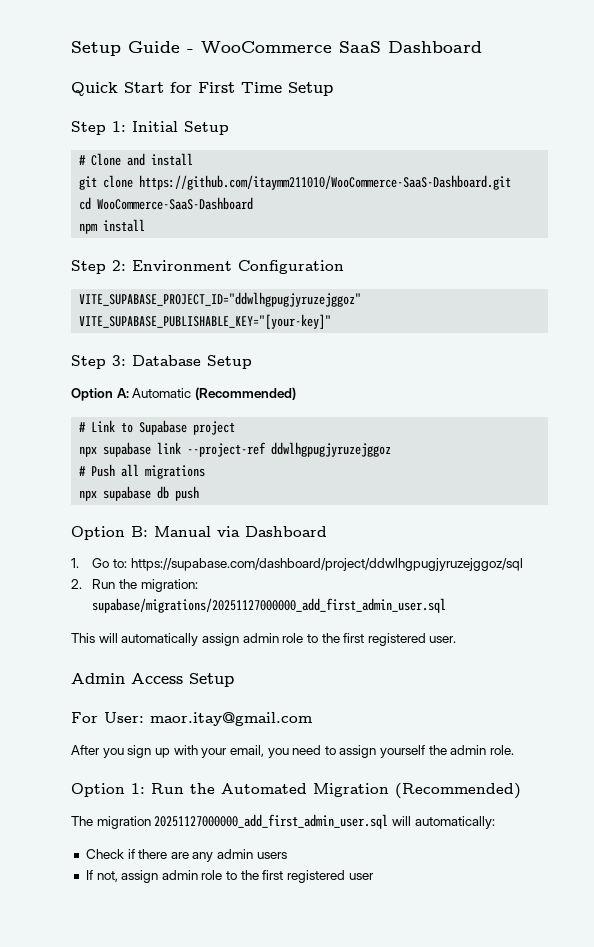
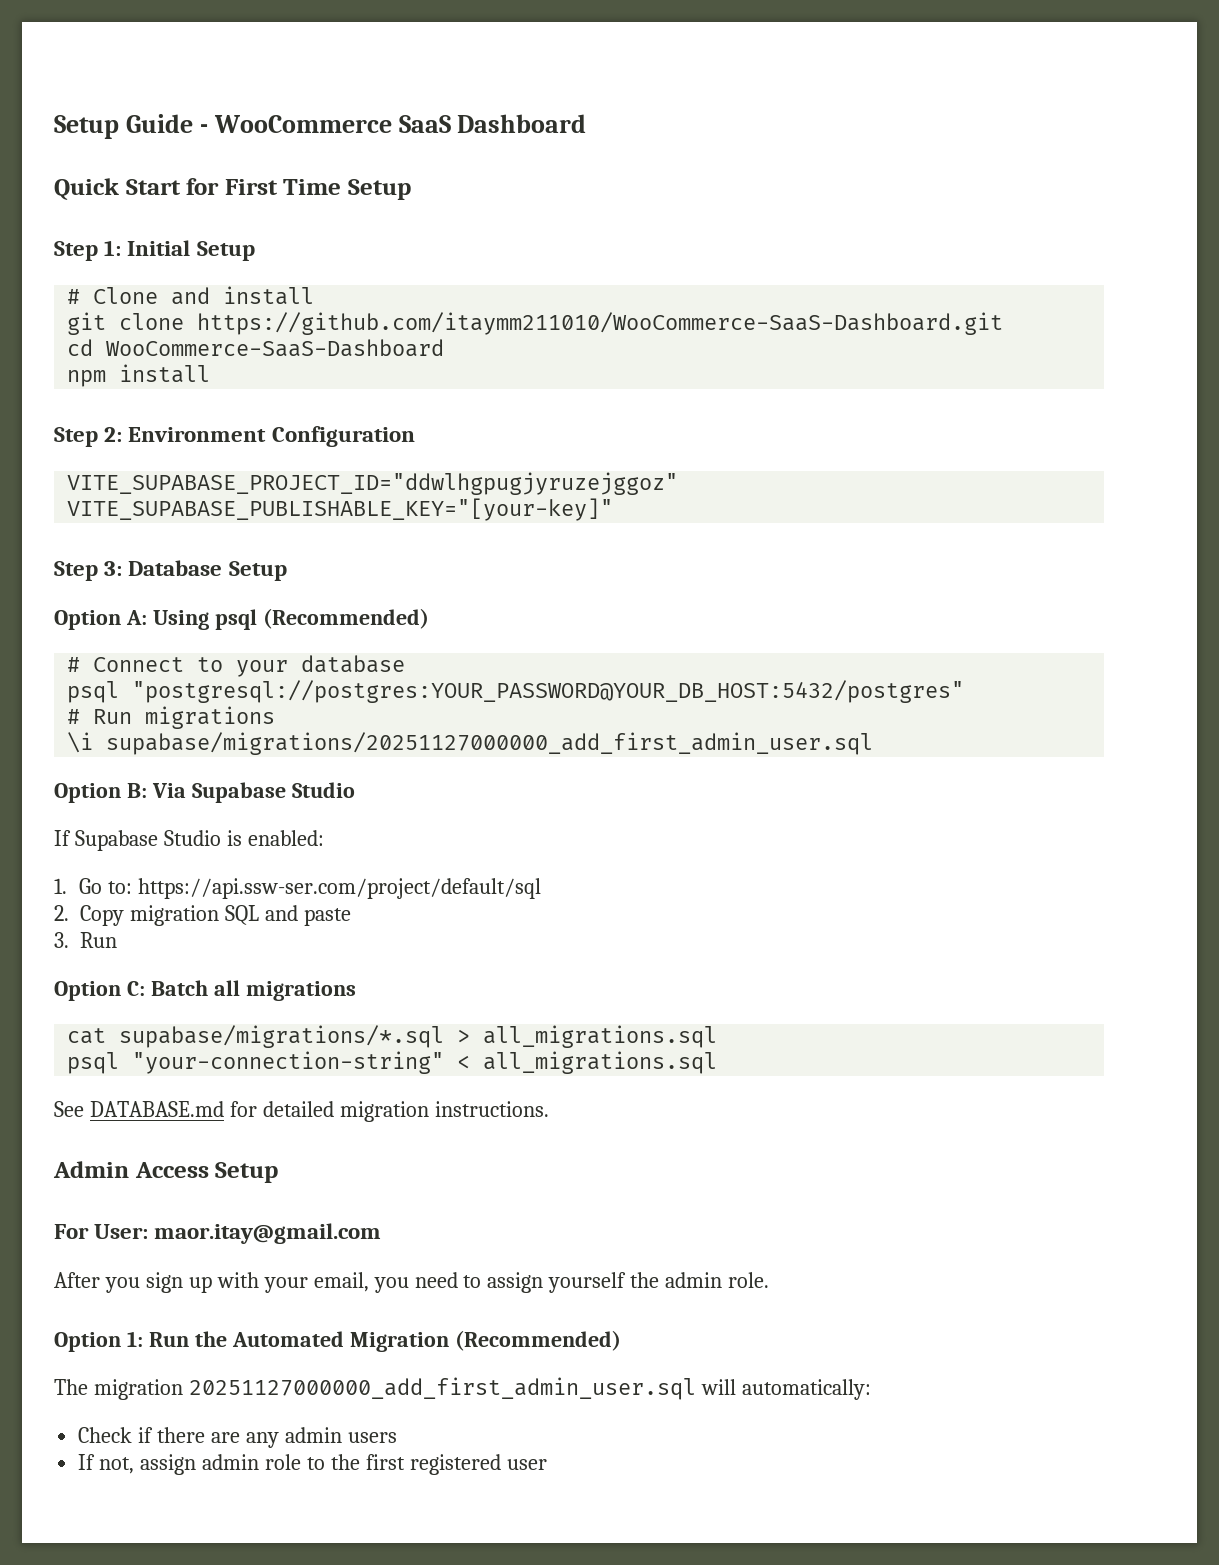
[132,388,192,398] Automatic -> [152,609,257,630] Using psql
[91,420,236,435] [79,442,392,457] [79,464,206,479] [79,486,200,501] [71,526,327,540] [71,558,523,571] [71,579,198,592] [92,598,447,613] [71,633,457,646] Link to Supabase project // npx supabase link --project-ref ddwlhgpugjyruzejggoz // # Push all migrations // npx supabase db push // Option B: Manual via Dashboard // 1. Go to: https://supabase.com/dashboard/project/ddwlhgpugjyruzejggoz/sql // 2. Run the migration: supabase/migrations/20251127000000_add_first_admin_user.sql // This will automatically assign admin role to the first registered user. -> [93,655,406,677] [67,680,965,703] [67,706,276,729] [67,732,874,755] [54,782,355,803] [54,830,324,851] [54,878,542,899] [54,905,351,926] [54,932,117,948] [54,980,356,1001] [67,1025,718,1048] [67,1051,718,1074] [54,1101,549,1122] Connect to your database // psql "postgresql://postgres:YOUR_PASSWORD@YOUR_DB_HOST:5432/postgres" // # Run migrations // \i supabase/migrations/20251127000000_add_first_admin_user.sql // Option B: Via Supabase Studio // If Supabase Studio is enabled: // 1. Go to: https://api.ssw-ser.com/project/default/sql // 2. Copy migration SQL and paste // 3. Run // Option C: Batch all migrations // cat supabase/migrations/*.sql > all_migrations.sql // psql "your-connection-string" < all_migrations.sql // See DATABASE.md for detailed migration instructions.

